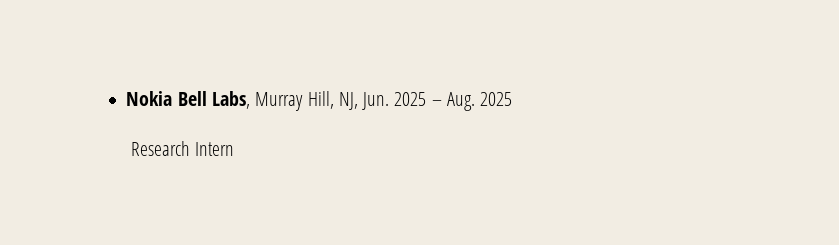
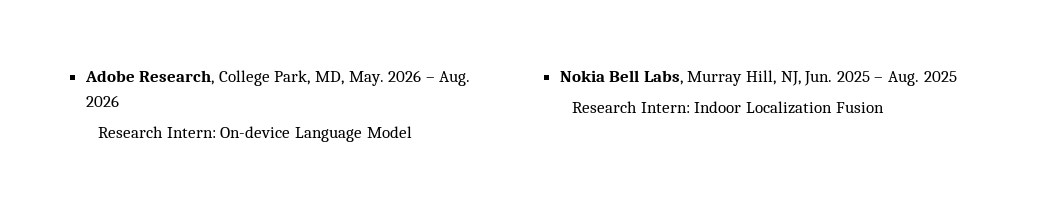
(126, 98) none -> [84,70,471,86] [85,95,119,107] [98,126,412,142] Adobe Research, College Park, MD, May. 2026 – Aug. 2026 // Research Intern: On-device Language Model //
[194,142,234,156] Intern -> [640,101,884,114] Intern: Indoor Localization Fusion

